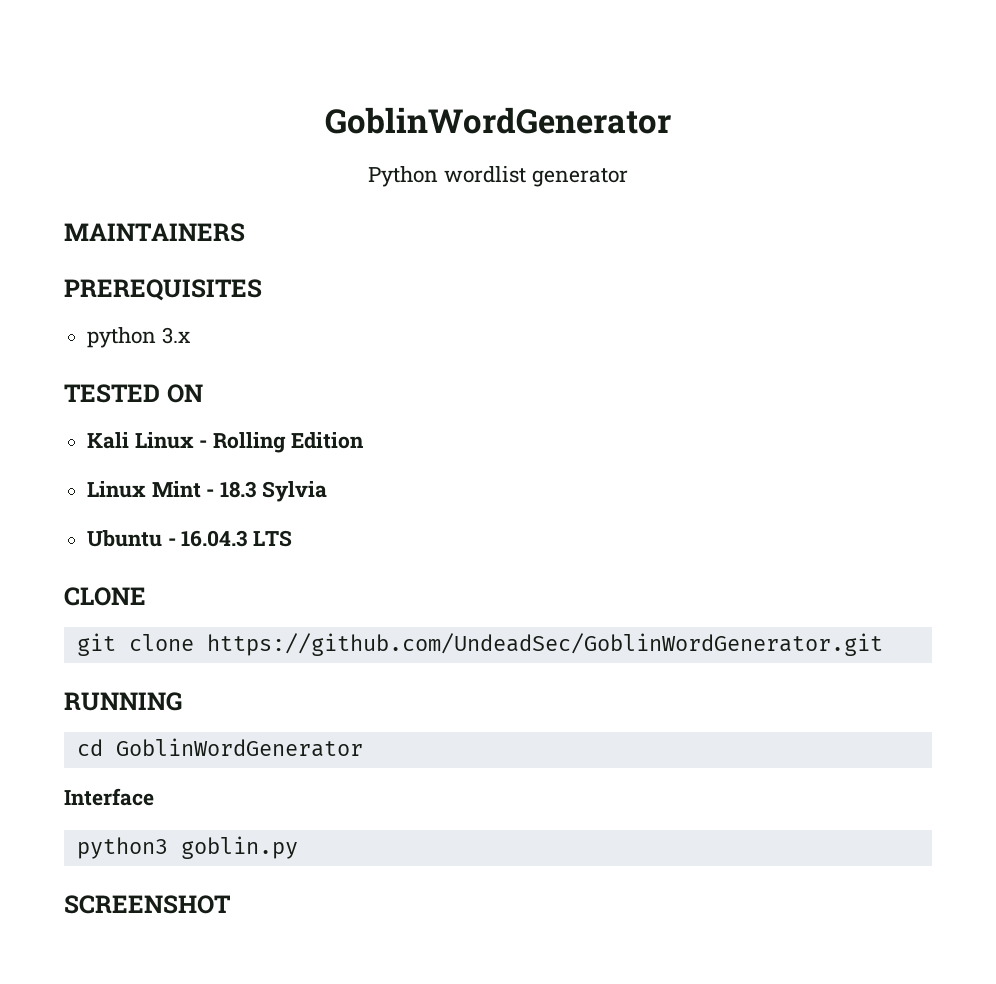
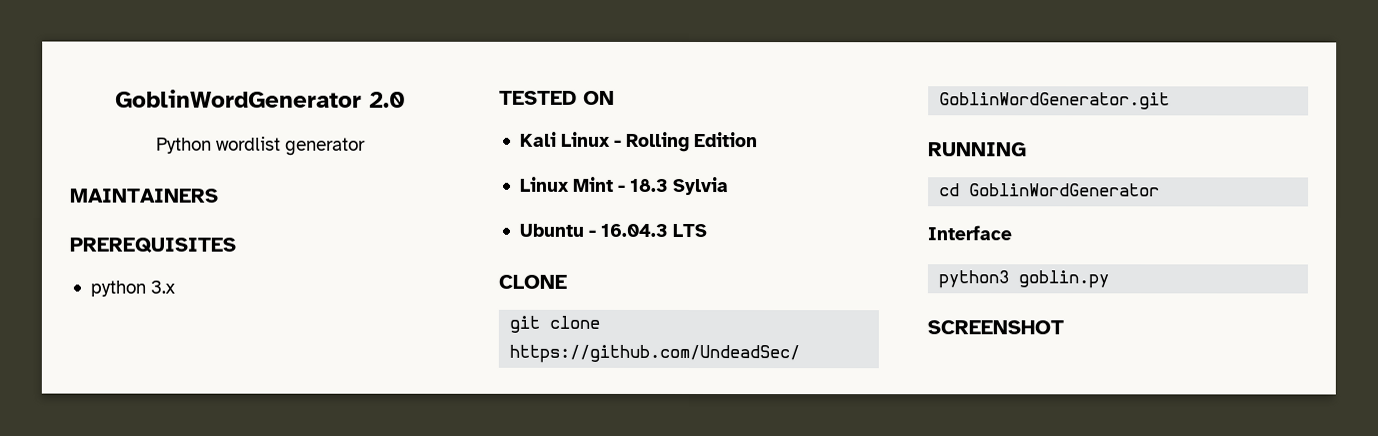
[325,107,671,134] GoblinWordGenerator -> [115,89,406,108] GoblinWordGenerator 2.0

